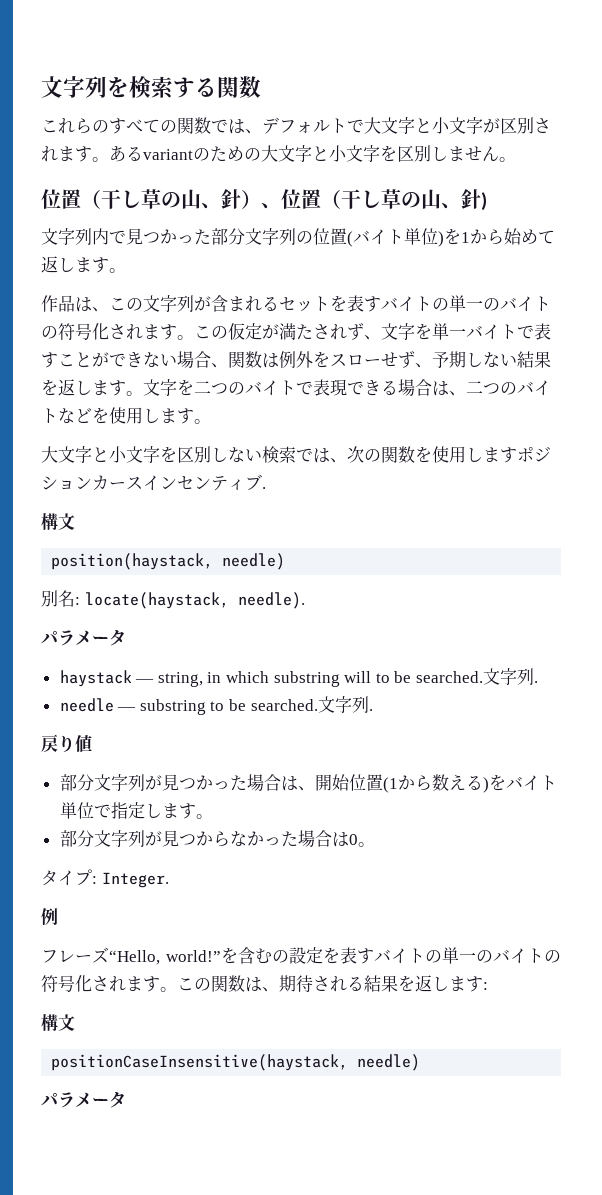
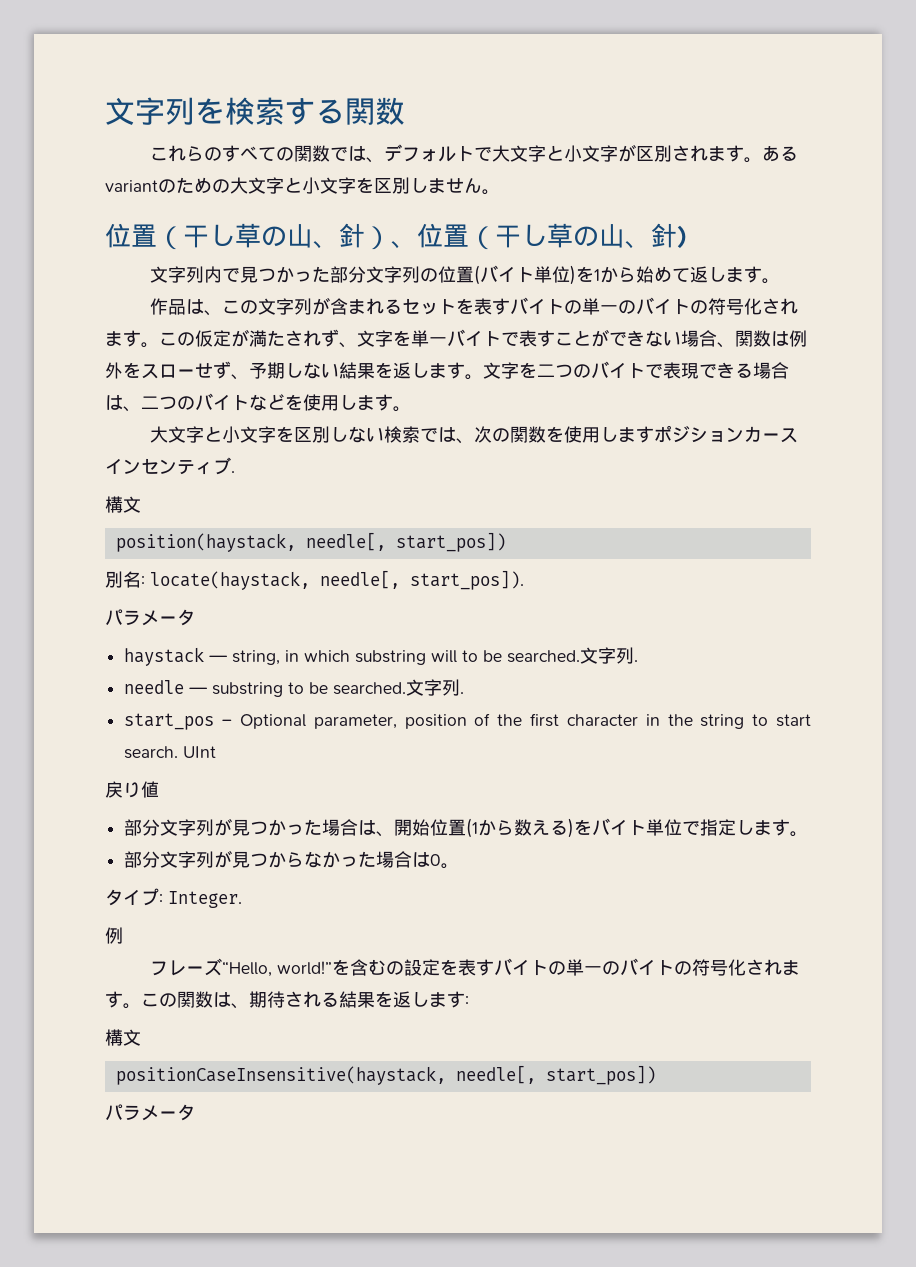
[222,553,286,570] needle) -> [305,532,506,552] needle[, start_pos])
[237,592,305,609] needle). -> [320,570,524,590] needle[, start_pos]).
(373, 710) none -> [124,713,812,730] [124,746,217,759] // start_pos – Optional parameter, position of the first character in the string to start search. UInt
[357,1054,421,1071] needle) -> [455,1065,656,1085] needle[, start_pos])

